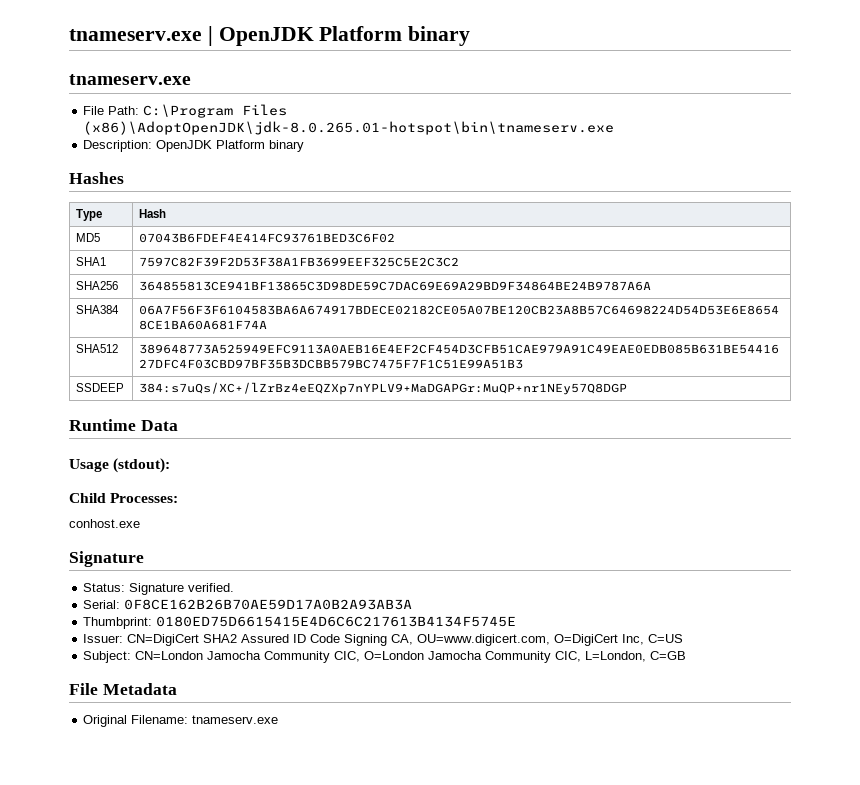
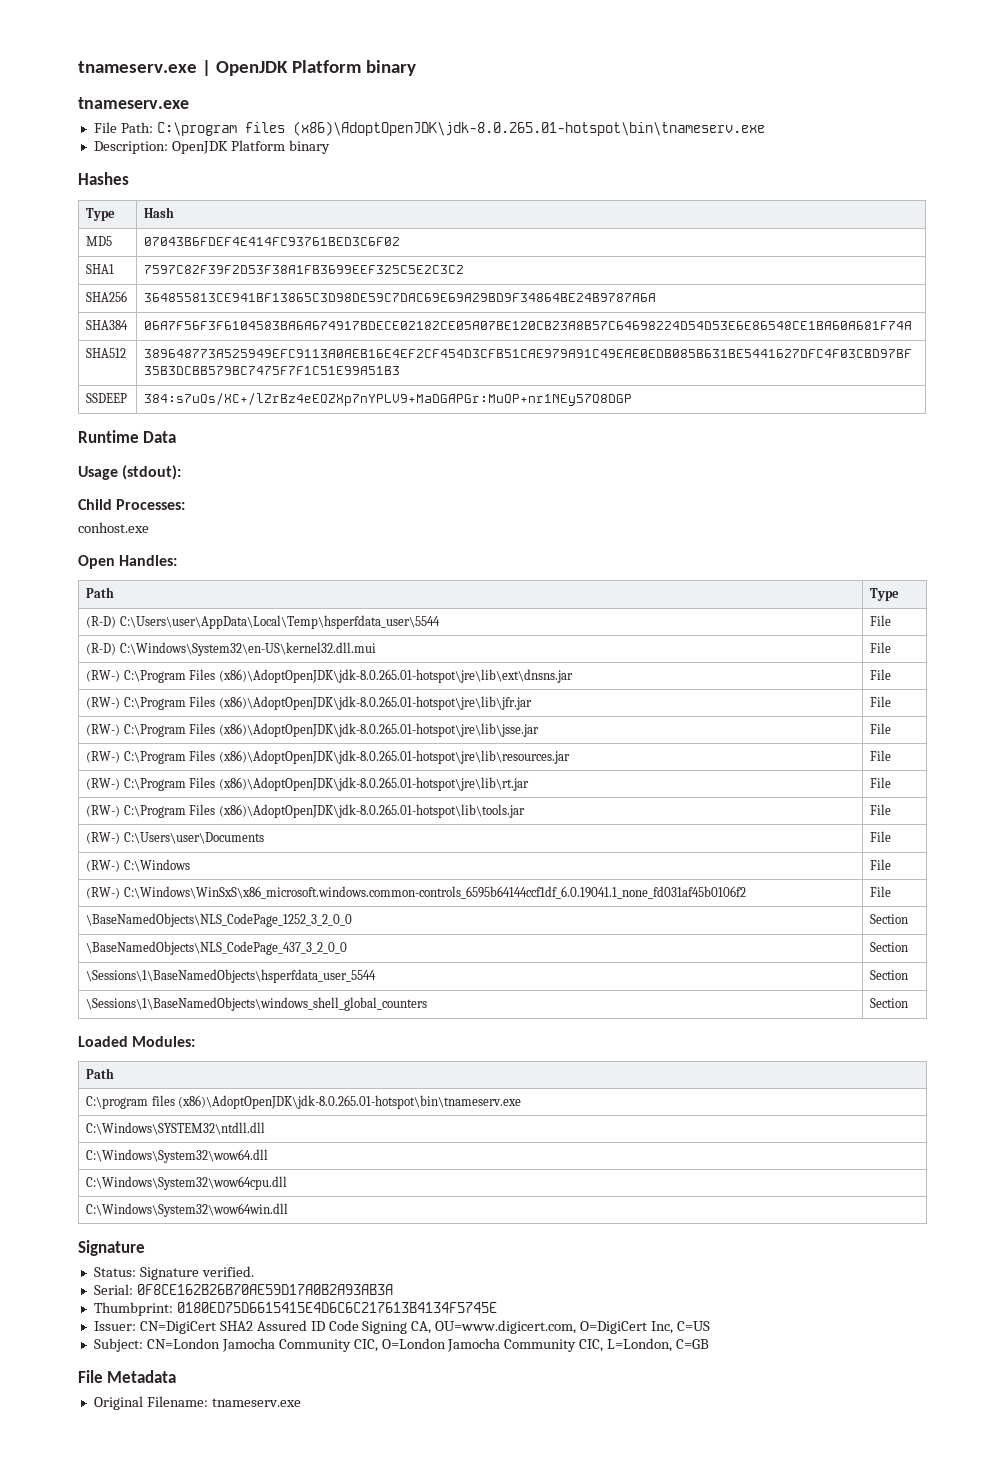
[143,104,288,118] C:\Program Files -> [156,122,285,136] C:\program files
(140, 523) none -> [78,555,178,569] [86,587,115,598] [870,588,900,601] [86,615,440,629] [870,615,892,626] [86,642,376,656] [870,642,892,653] [86,669,573,683] [870,669,892,680] [86,696,532,710] [870,696,892,707] [86,723,539,737] [870,723,892,734] [86,750,570,764] [870,750,892,761] [86,777,529,791] [870,777,892,788] [86,804,525,818] [870,804,892,815] [86,832,264,844] [870,831,892,842] [86,859,190,872] [870,859,892,870] [86,886,746,899] [870,886,892,897] [86,913,353,927] [870,914,909,924] [86,941,348,955] [870,942,909,952] [86,969,377,983] [870,970,909,980] [86,997,428,1011] [870,998,909,1008] [78,1036,196,1047] [86,1068,115,1079] [86,1095,522,1109] [86,1122,266,1135] [86,1149,269,1163] [86,1176,288,1190] [86,1203,289,1217] // Open Handles: // Path | Type // (R-D) C:\Users\user\AppData\Local\Temp\hsperfdata_user\5544 | File // (R-D) C:\Windows\System32\en-US\kernel32.dll.mui | File // (RW-) C:\Program Files (x86)\AdoptOpenJDK\jdk-8.0.265.01-hotspot\jre\lib\ext\dnsns.jar | File // (RW-) C:\Program Files (x86)\AdoptOpenJDK\jdk-8.0.265.01-hotspot\jre\lib\jfr.jar | File // (RW-) C:\Program Files (x86)\AdoptOpenJDK\jdk-8.0.265.01-hotspot\jre\lib\jsse.jar | File // (RW-) C:\Program Files (x86)\AdoptOpenJDK\jdk-8.0.265.01-hotspot\jre\lib\resources.jar | File // (RW-) C:\Program Files (x86)\AdoptOpenJDK\jdk-8.0.265.01-hotspot\jre\lib\rt.jar | File // (RW-) C:\Program Files (x86)\AdoptOpenJDK\jdk-8.0.265.01-hotspot\lib\tools.jar | File // (RW-) C:\Users\user\Documents | File // (RW-) C:\Windows | File // (RW-) C:\Windows\WinSxS\x86_microsoft.windows.common-controls_6595b64144ccf1df_6.0.19041.1_none_fd031af45b0106f2 | File // \BaseNamedObjects\NLS_CodePage_1252_3_2_0_0 | Section // \BaseNamedObjects\NLS_CodePage_437_3_2_0_0 | Section // \Sessions\1\BaseNamedObjects\hsperfdata_user_5544 | Section // \Sessions\1\BaseNamedObjects\windows_shell_global_counters | Section // Loaded Modules: // Path // C:\program files (x86)\AdoptOpenJDK\jdk-8.0.265.01-hotspot\bin\tnameserv.exe // C:\Windows\SYSTEM32\ntdll.dll // C:\Windows\System32\wow64.dll // C:\Windows\System32\wow64cpu.dll // C:\Windows\System32\wow64win.dll

